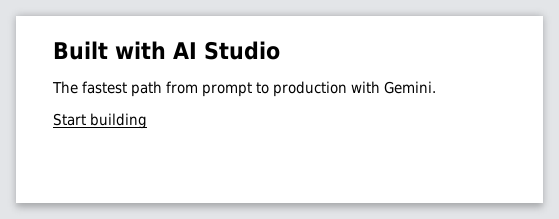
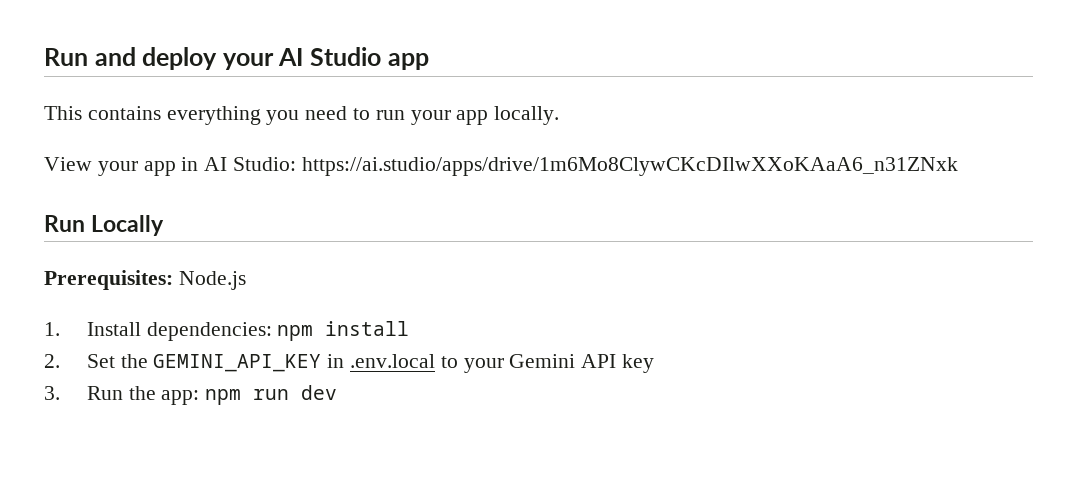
[53,41,280,60] [52,81,436,97] [53,113,147,129] Built with AI Studio // The fastest path from prompt to production with Gemini. // Start building -> [44,47,429,70] [44,106,560,125] [44,157,958,176] [44,215,165,236] [44,270,246,290] [44,321,410,341] [44,354,655,373] [44,385,338,405] Run and deploy your AI Studio app // This contains everything you need to run your app locally. // View your app in AI Studio: https://ai.studio/apps/drive/1m6Mo8ClywCKcDIlwXXoKAaA6_n31ZNxk // Run Locally // Prerequisites: Node.js // 1. Install dependencies: npm install // 2. Set the GEMINI_API_KEY in .env.local to your Gemini API key // 3. Run the app: npm run dev

